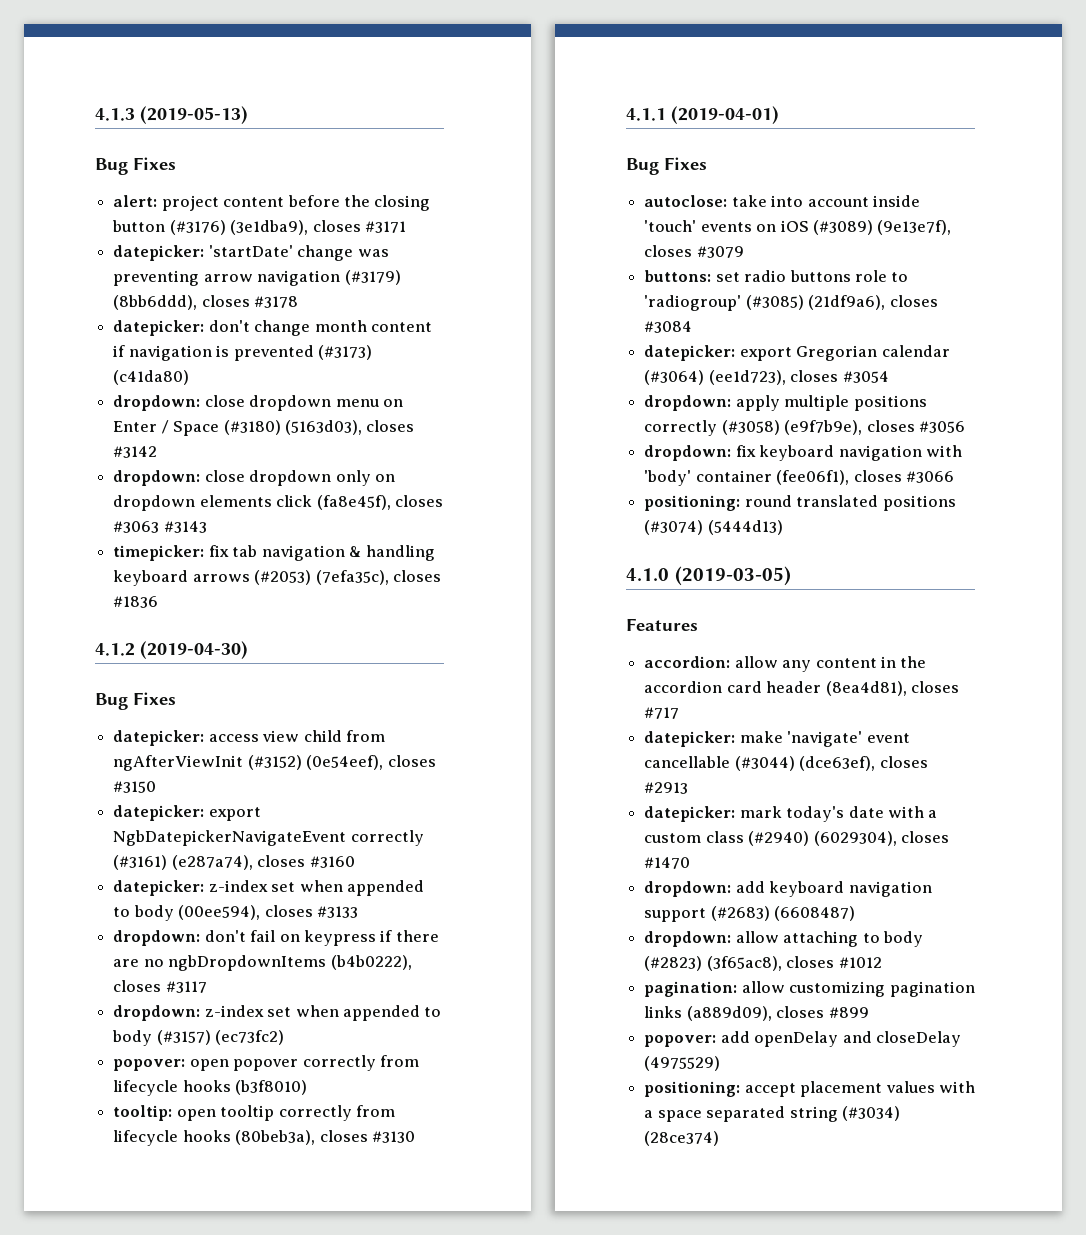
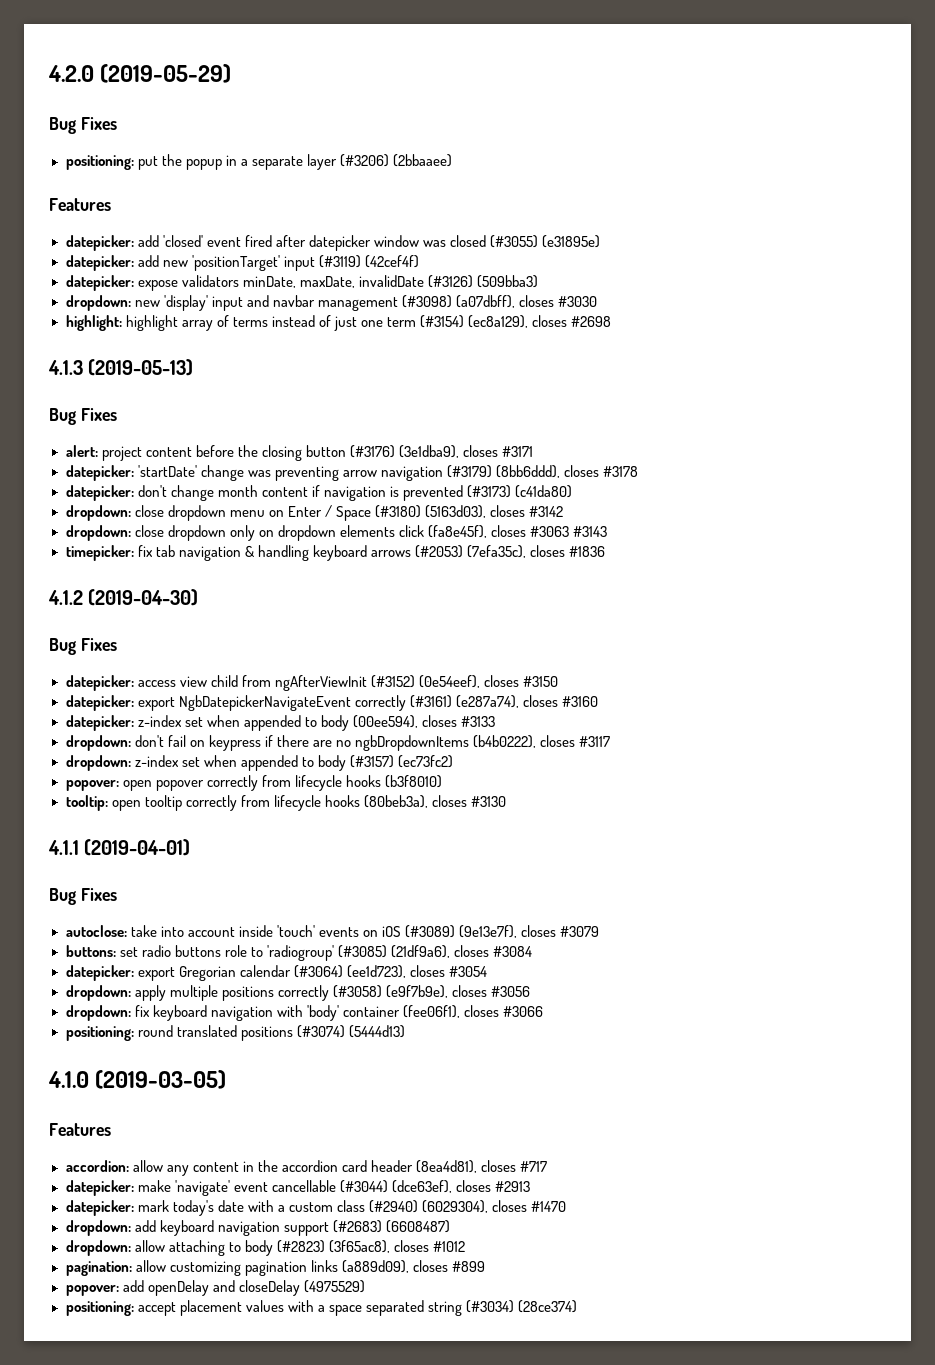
(95, 114) none -> [48,64,232,83] [49,117,117,134] [65,154,452,170] [49,198,111,211] [65,235,601,251] [65,255,419,271] [65,275,538,291] [65,295,597,311] [65,315,612,331] 4.2.0 (2019-05-29) // Bug Fixes // positioning: put the popup in a separate layer (#3206) (2bbaaee) // Features // datepicker: add 'closed' event fired after datepicker window was closed (#3055) (e31895e) // datepicker: add new 'positionTarget' input (#3119) (42cef4f) // datepicker: expose validators minDate, maxDate, invalidDate (#3126) (509bba3) // dropdown: new 'display' input and navbar management (#3098) (a07dbff), closes #3030 // highlight: highlight array of terms instead of just one term (#3154) (ec8a129), closes #2698 //

